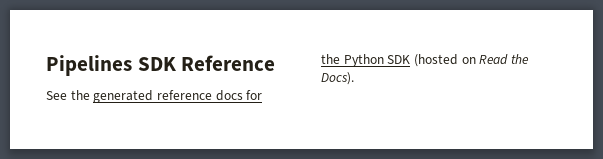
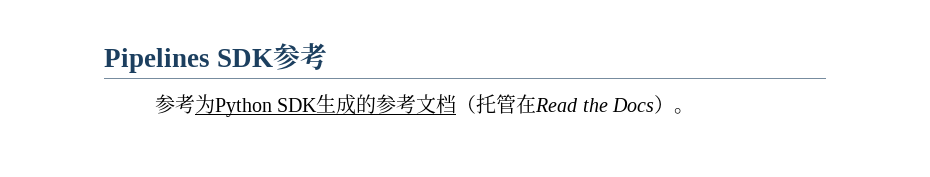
[181,55,276,71] [46,90,263,103] [321,54,529,67] [321,72,354,85] Reference // See the generated reference docs for the Python SDK (hosted on Read the Docs). -> [273,43,328,70] [155,94,695,117] 参考 // 参考为Python SDK生成的参考文档（托管在Read the Docs）。

